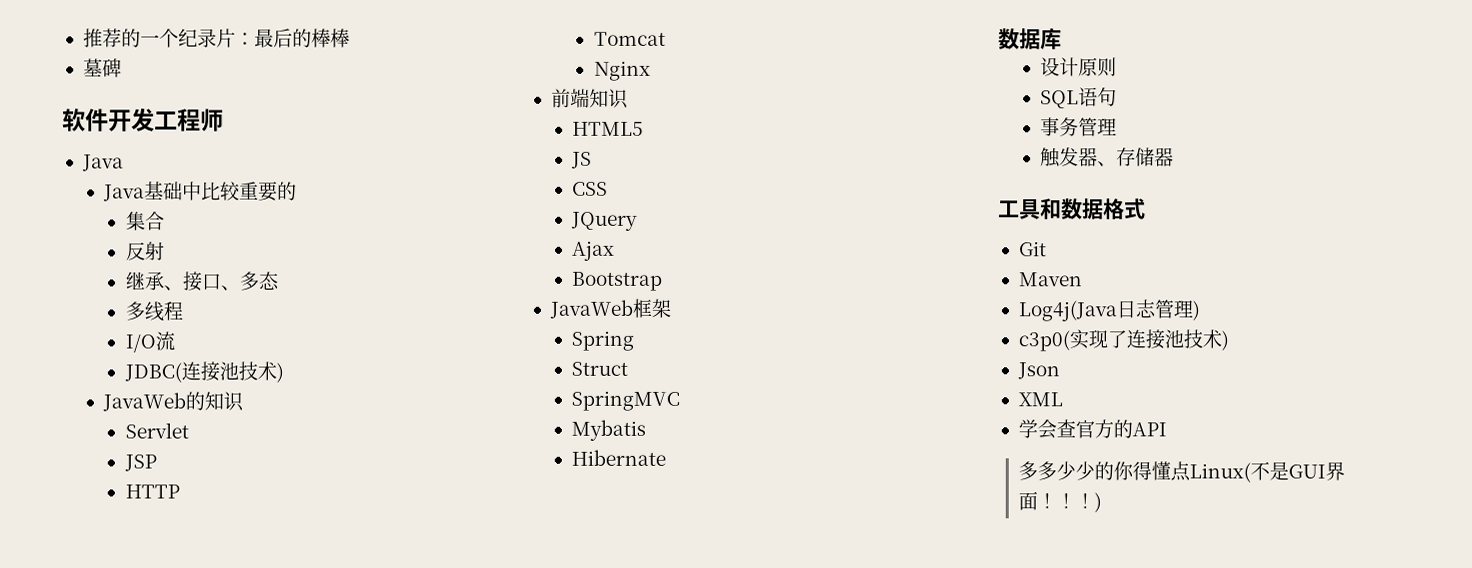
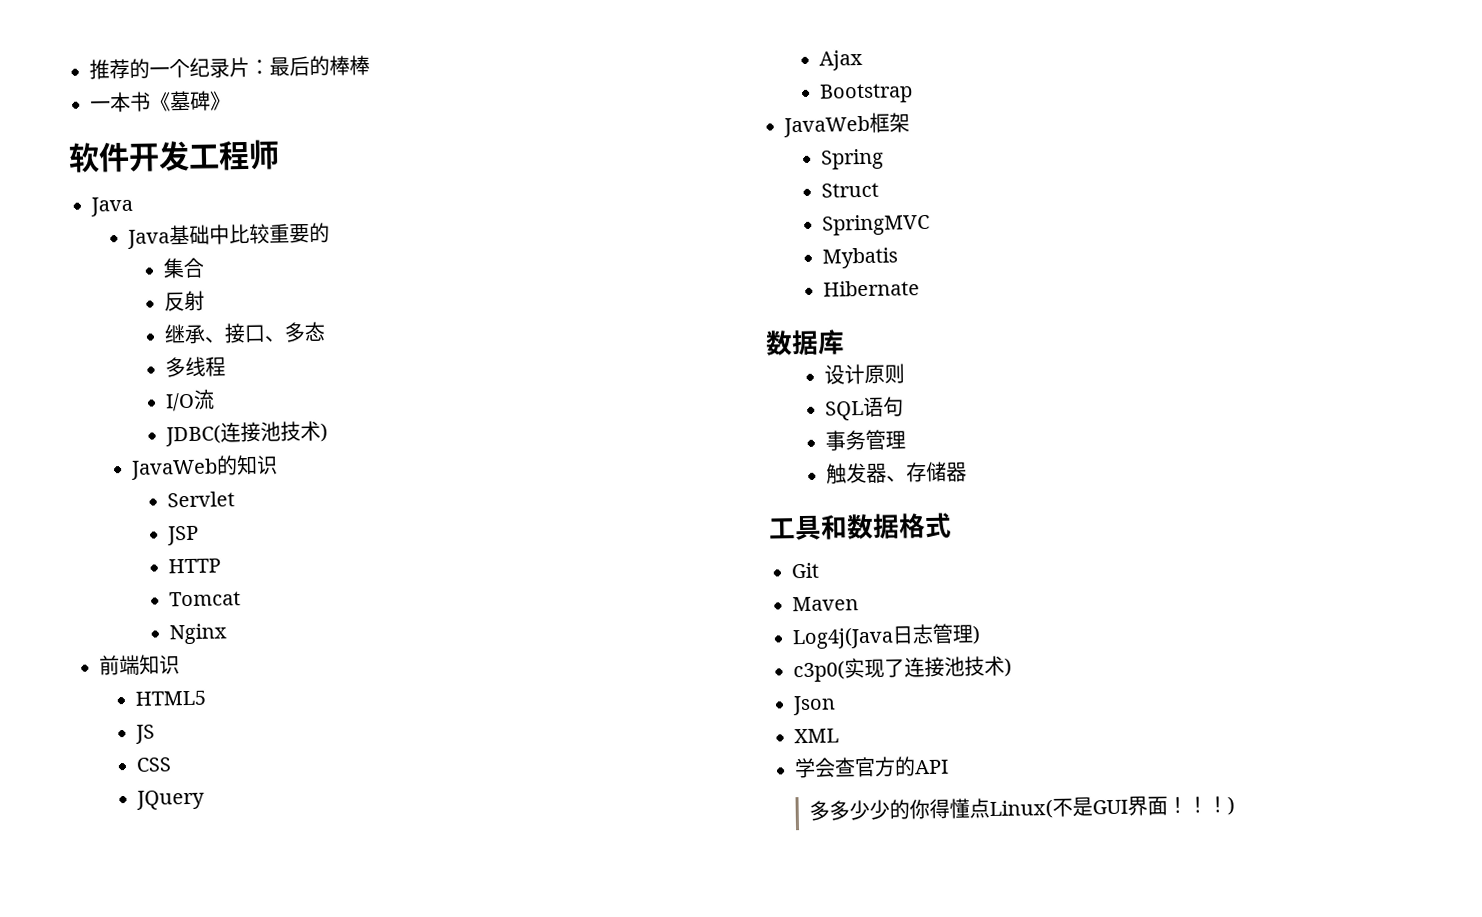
(350, 38) none -> [90,91,171,113] 一本书《
(122, 68) none -> [209,91,231,111] 》

